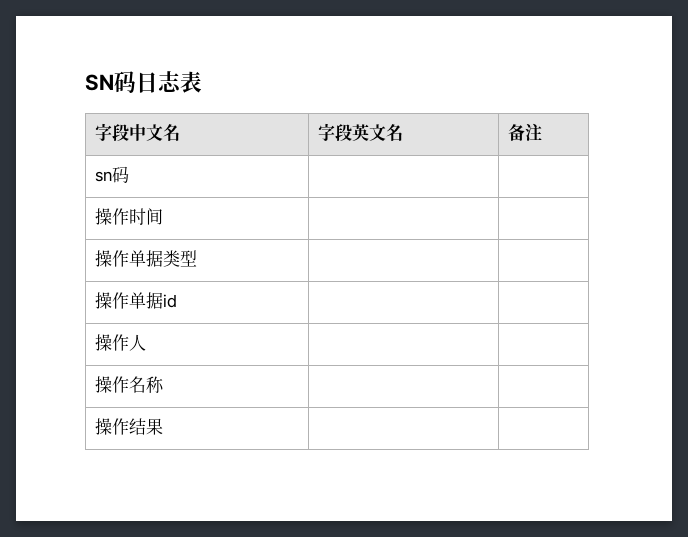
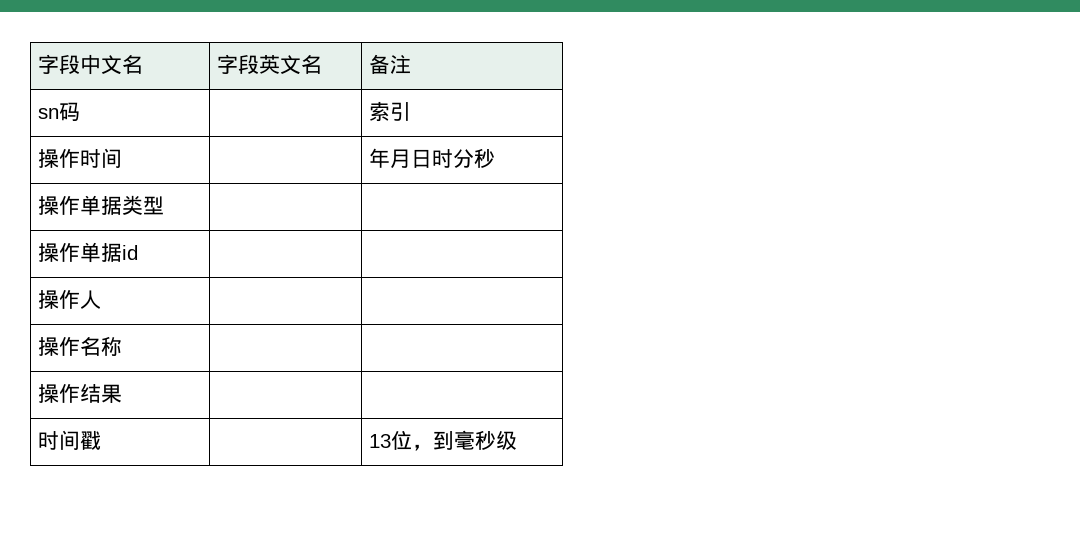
[85,71,202,93] SN码日志表 // -> (38, 64) none
(130, 174) none -> [369,101,412,122] 索引
(164, 216) none -> [369,148,496,168] 年月日时分秒
(164, 426) none -> [38,430,102,450] [369,430,518,451] // 时间戳 | | 13位，到毫秒级

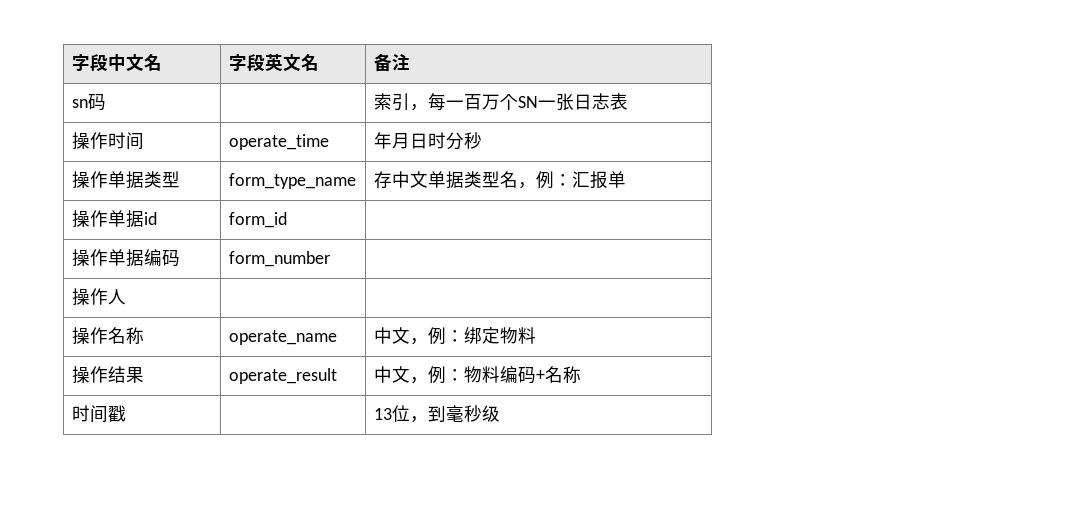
(412, 111) none -> [409,93,628,111] ，每一百万个SN一张日志表
(123, 158) none -> [228,134,329,150] operate_time
[38,242,139,263] [38,290,102,309] [38,336,123,356] [38,384,123,403] | // 操作单据id | | // 操作人 | | // 操作名称 | | // 操作结果 | | -> [228,173,356,189] [373,171,626,189] [71,210,157,228] [228,212,287,228] [71,249,180,267] [228,251,330,267] [71,288,126,306] [71,327,144,345] [228,330,337,345] [373,327,536,345] [71,366,144,384] [228,368,337,384] [373,366,581,384] form_type_name | 存中文单据类型名，例：汇报单 // 操作单据id | form_id | // 操作单据编码 | form_number | // 操作人 | | // 操作名称 | operate_name | 中文，例：绑定物料 // 操作结果 | operate_result | 中文，例：物料编码+名称

